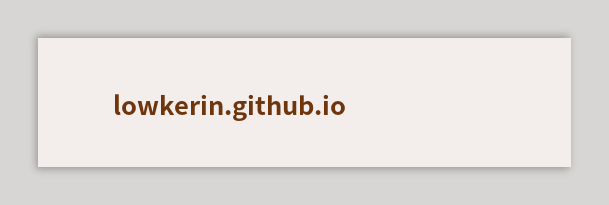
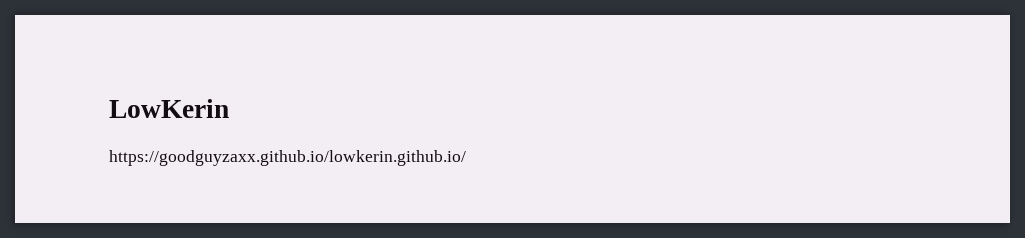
[113,94,346,121] lowkerin.github.io -> [109,99,229,118] [109,150,466,166] LowKerin // https://goodguyzaxx.github.io/lowkerin.github.io/

